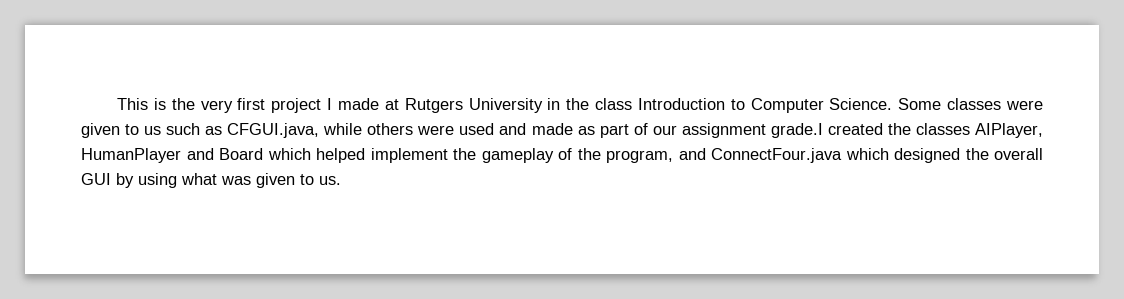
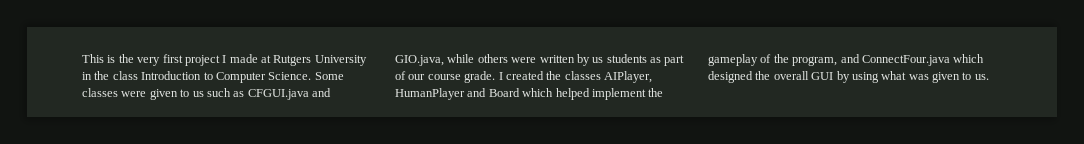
[227,123,573,138] CFGUI.java, while others were used and made -> [247,88,331,100] [395,54,647,66] CFGUI.java and GIO.java, while others were written by us students
[681,123,823,138] assignment grade.I -> [427,71,503,83] course grade. I

